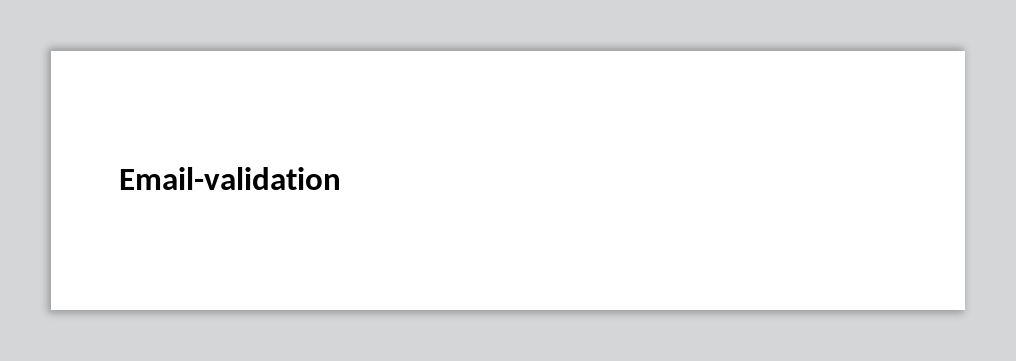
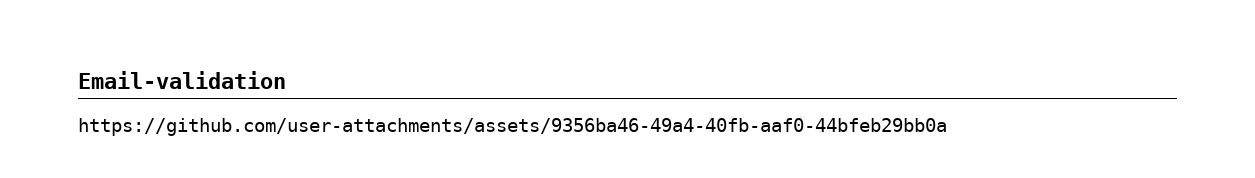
(341, 178) none -> [78,118,947,136] // https://github.com/user-attachments/assets/9356ba46-49a4-40fb-aaf0-44bfeb29bb0a

